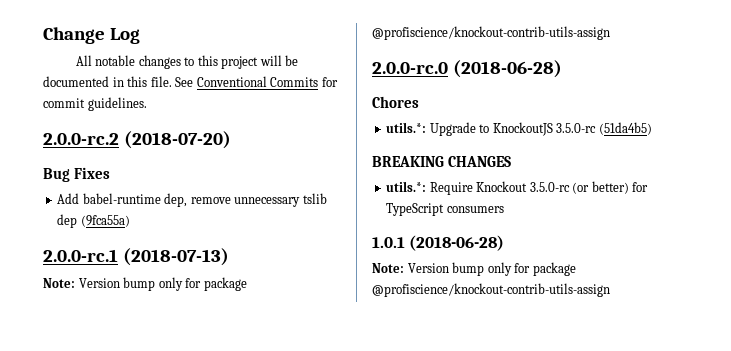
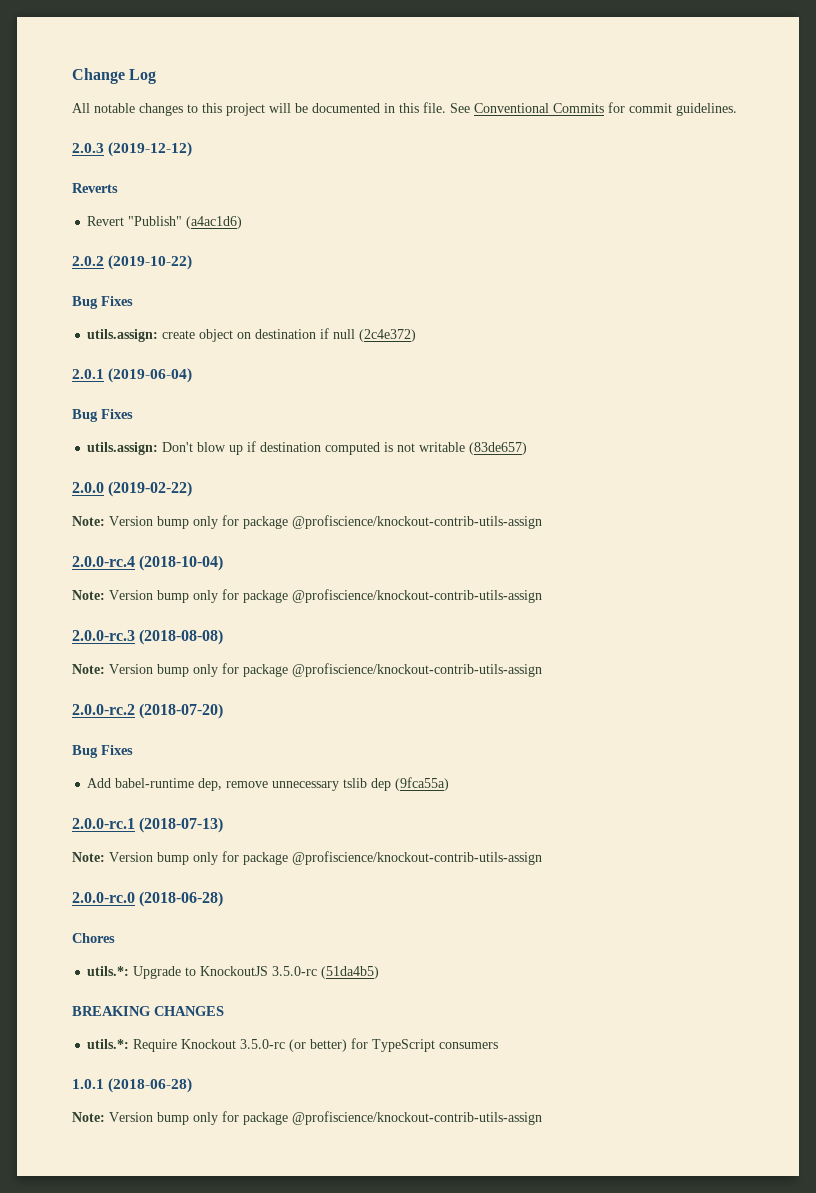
(147, 104) none -> [72,142,193,157] [72,183,118,193] [87,216,243,229] [72,255,193,270] [72,296,133,309] [87,328,417,342] [72,368,193,383] [72,409,133,422] [87,441,528,455] [72,481,193,497] [72,515,542,529] [72,555,224,571] [72,589,542,603] [72,629,224,645] [72,663,542,677] // 2.0.3 (2019-12-12) // Reverts // Revert "Publish" (a4ac1d6) // 2.0.2 (2019-10-22) // Bug Fixes // utils.assign: create object on destination if null (2c4e372) // 2.0.1 (2019-06-04) // Bug Fixes // utils.assign: Don't blow up if destination computed is not writable (83de657) // 2.0.0 (2019-02-22) // Note: Version bump only for package @profiscience/knockout-contrib-utils-assign // 2.0.0-rc.4 (2018-10-04) // Note: Version bump only for package @profiscience/knockout-contrib-utils-assign // 2.0.0-rc.3 (2018-08-08) // Note: Version bump only for package @profiscience/knockout-contrib-utils-assign

